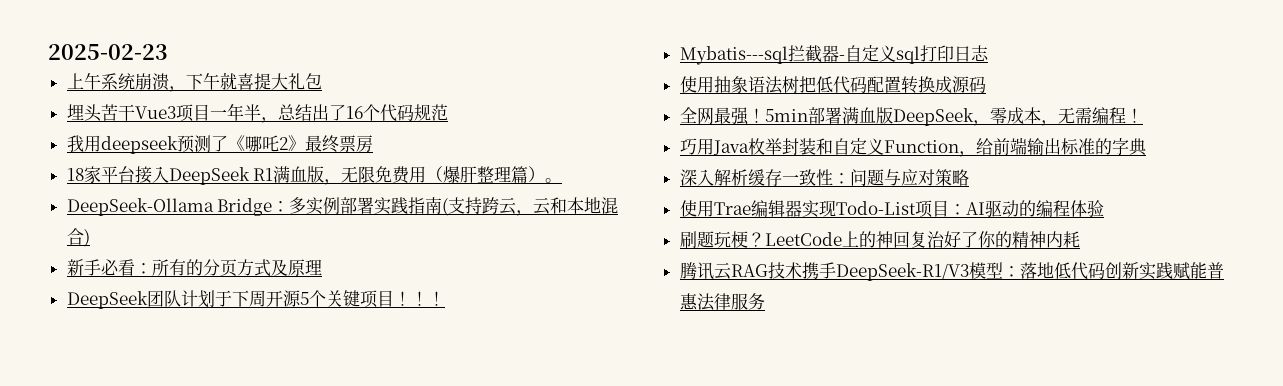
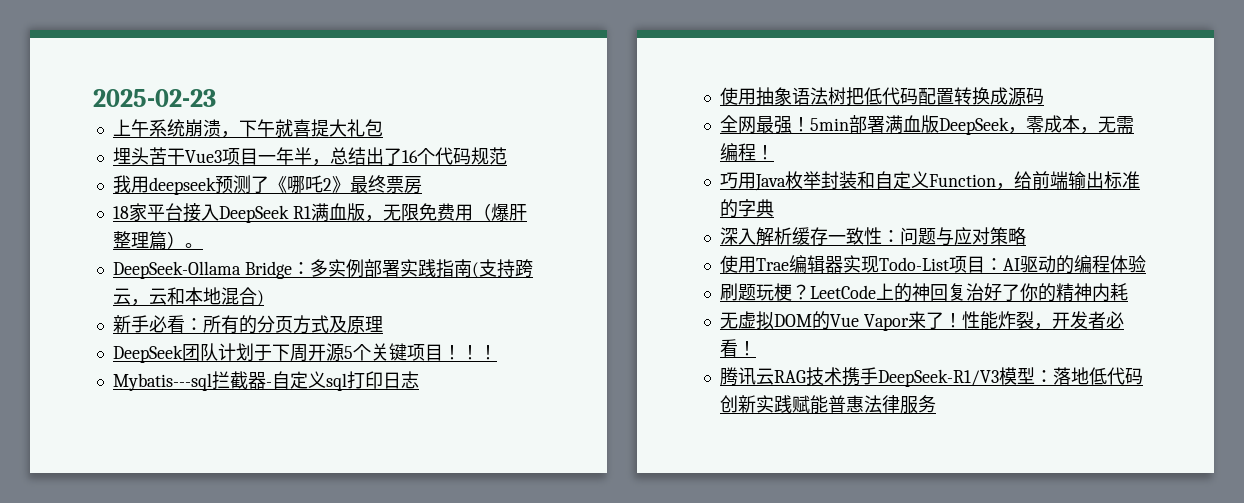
(1080, 239) none -> [719,311,1124,331] [719,339,756,357] // 无虚拟DOM的Vue Vapor来了！性能炸裂，开发者必看！

